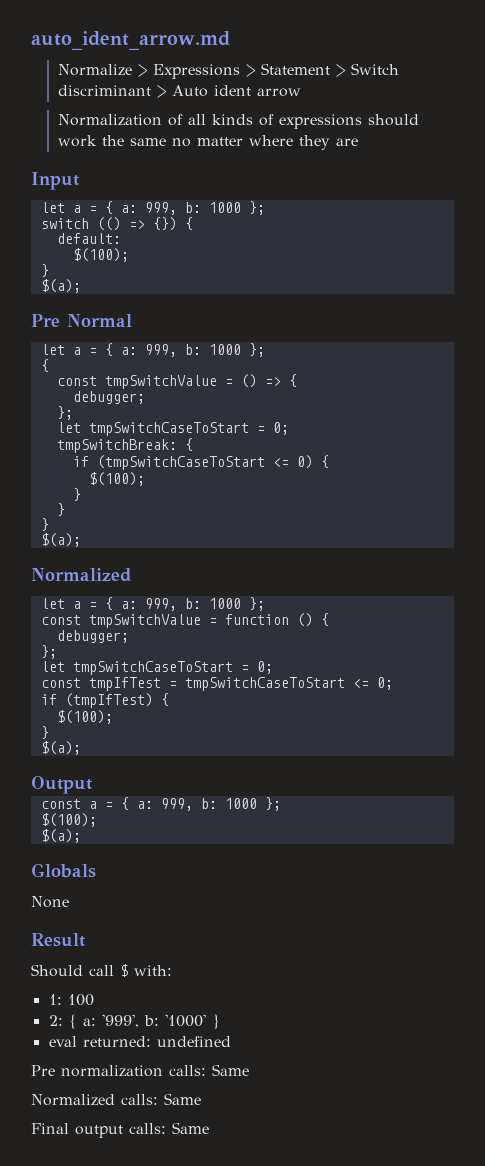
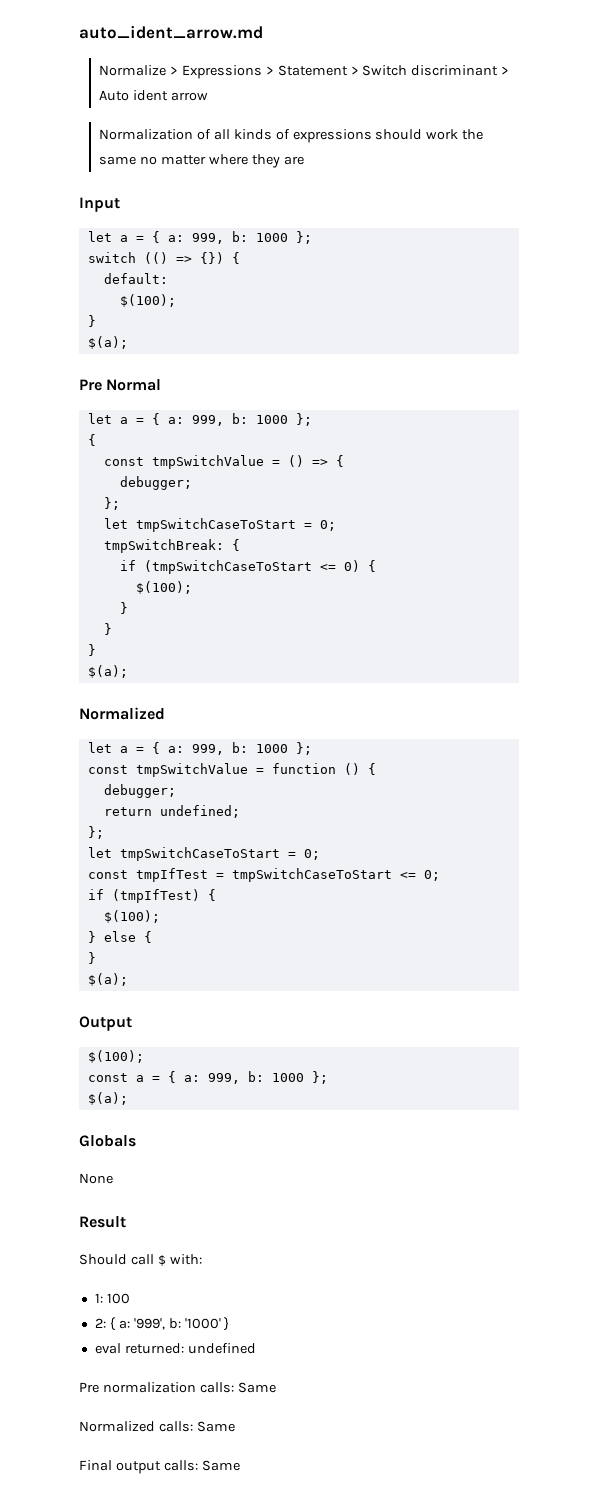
(129, 636) none -> [103,805,240,818] // return undefined;
(113, 717) none -> [87,931,152,943] // } else {
(92, 785) none -> [87,1050,144,1063] // $(100);
[40,813,97,827] // $(100); -> (328, 1077) none

